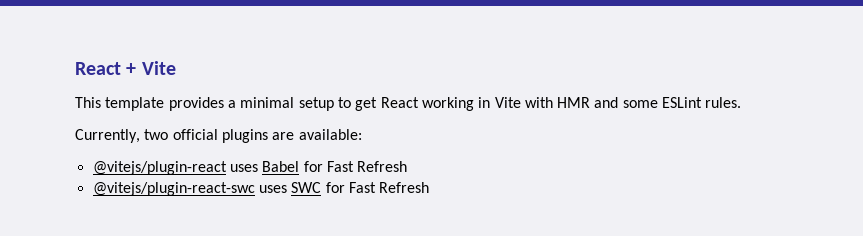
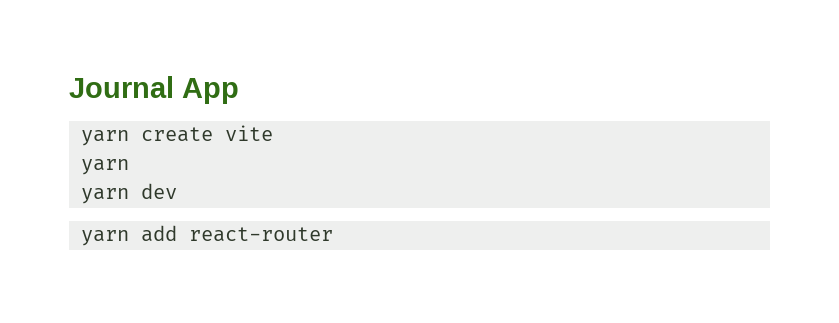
[75,61,176,75] [75,97,742,111] [75,129,362,143] [92,161,408,175] [92,182,430,196] React + Vite // This template provides a minimal setup to get React working in Vite with HMR and some ESLint rules. // Currently, two official plugins are available: // @vitejs/plugin-react uses Babel for Fast Refresh // @vitejs/plugin-react-swc uses SWC for Fast Refresh -> [69,76,239,104] [81,125,274,146] [81,159,130,175] [81,183,178,204] [81,225,334,246] Journal App // yarn create vite // yarn // yarn dev // yarn add react-router

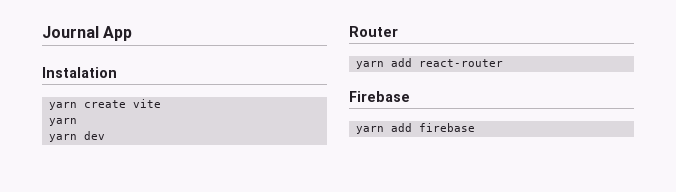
(239, 91) none -> [42,67,117,78] // Instalation
(178, 191) none -> [349,26,398,37] // Router
(334, 234) none -> [349,91,410,102] [355,123,475,134] // Firebase // yarn add firebase

